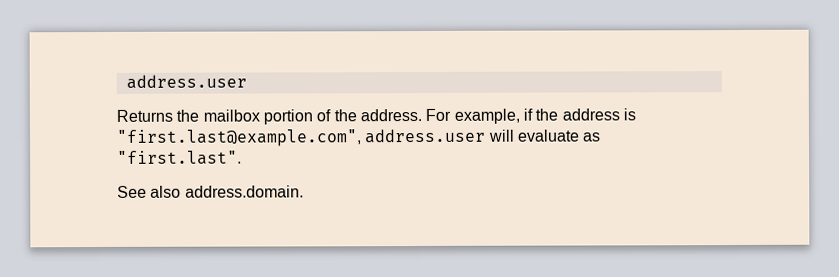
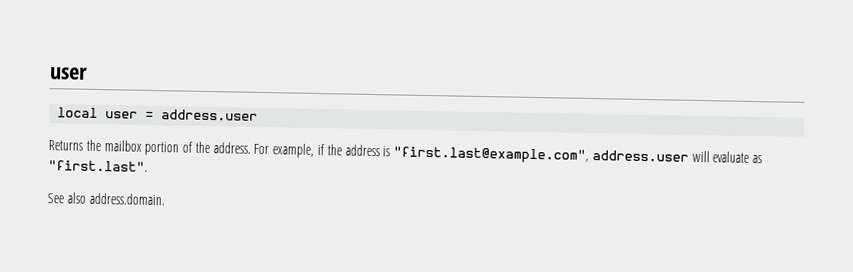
(125, 81) none -> [49,67,88,80] [57,107,155,120] user // local user =

